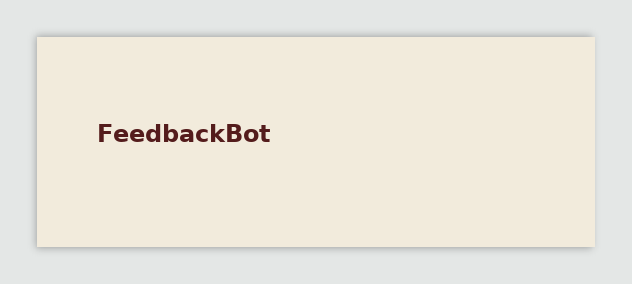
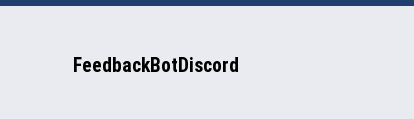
[97,124,270,142] FeedbackBot -> [73,57,239,72] FeedbackBotDiscord

